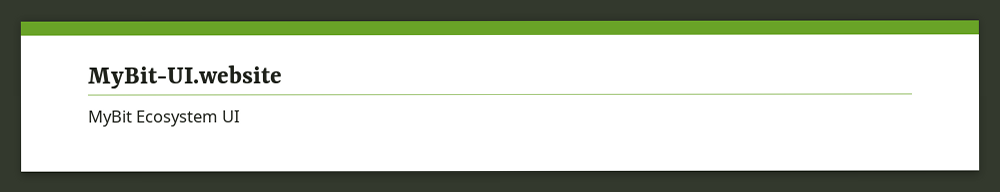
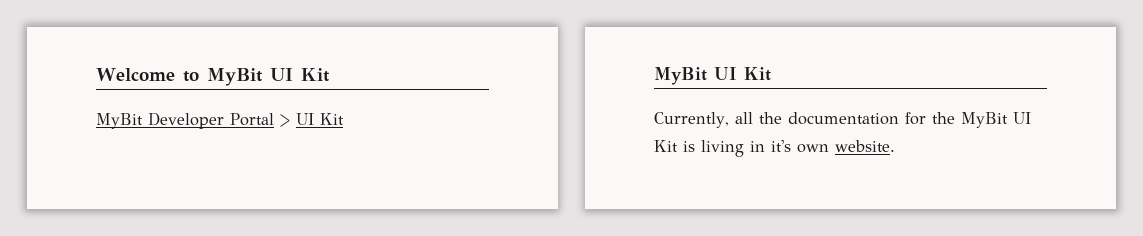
[87,65,282,89] [88,110,241,127] MyBit-UI.website // MyBit Ecosystem UI -> [96,68,330,86] [96,112,344,129] [654,67,771,85] [654,112,1031,128] [654,140,895,157] Welcome to MyBit UI Kit // MyBit Developer Portal > UI Kit // MyBit UI Kit // Currently, all the documentation for the MyBit UI Kit is living in it's own website.

